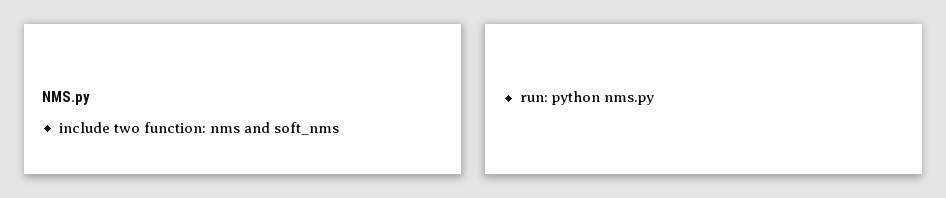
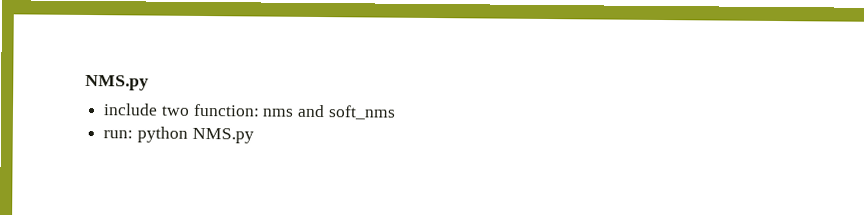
[603,95,654,105] nms.py -> [191,127,254,144] NMS.py

